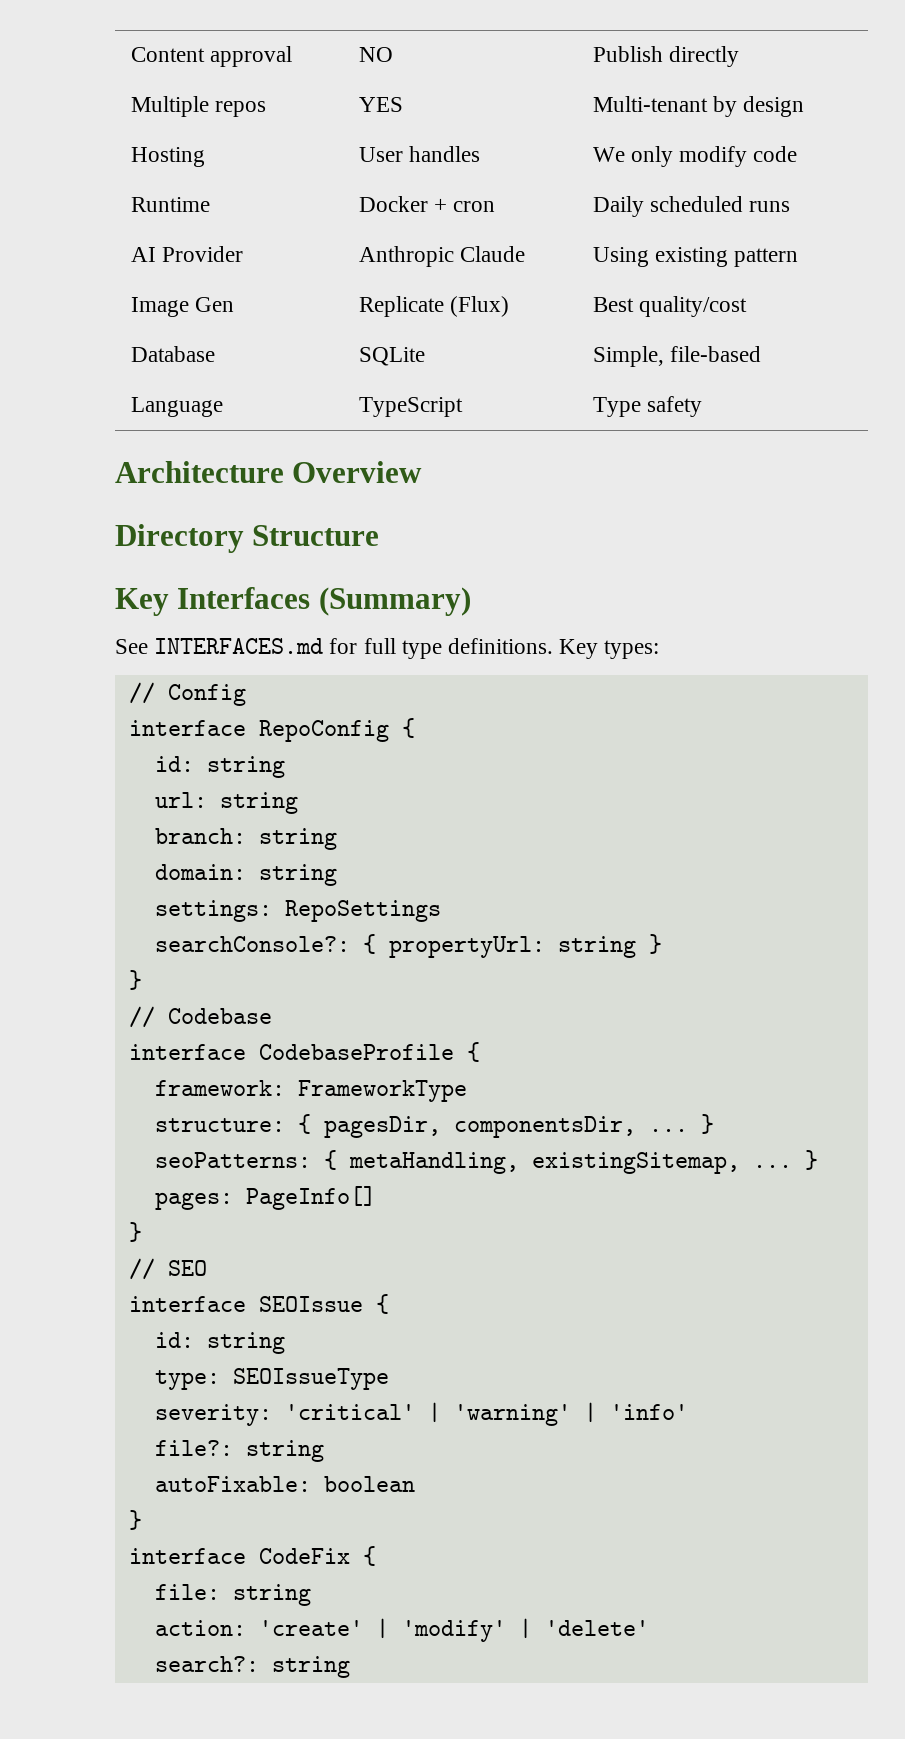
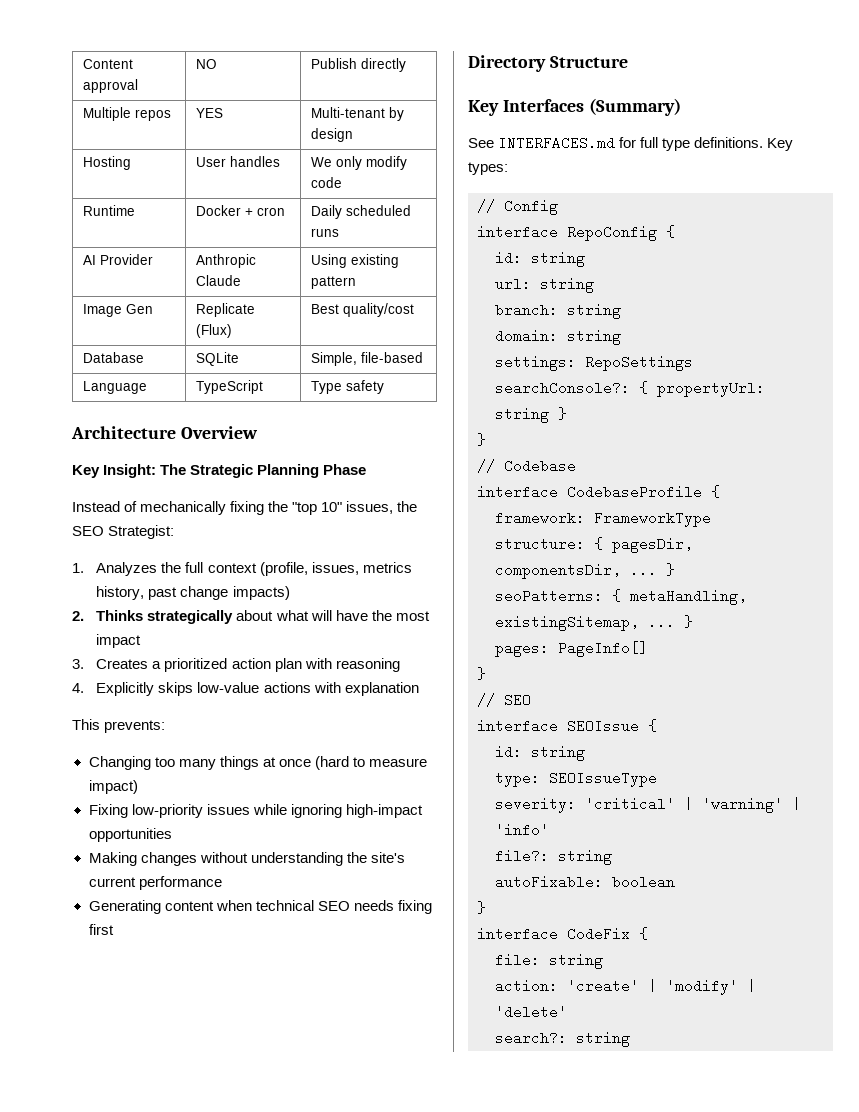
(423, 472) none -> [72,464,367,478] [72,501,418,515] [72,525,175,539] [72,562,412,576] [96,586,290,600] [72,610,430,624] [96,634,142,648] [72,658,400,672] [72,682,419,696] [72,719,166,733] [88,756,427,770] [88,780,138,794] [88,804,423,818] [88,828,172,842] [88,852,405,866] [88,876,222,890] [88,900,432,914] [88,924,114,935] // Key Insight: The Strategic Planning Phase // Instead of mechanically fixing the "top 10" issues, the SEO Strategist: // 1. Analyzes the full context (profile, issues, metrics history, past change impacts) // 2. Thinks strategically about what will have the most impact // 3. Creates a prioritized action plan with reasoning // 4. Explicitly skips low-value actions with explanation // This prevents: // Changing too many things at once (hard to measure impact) // Fixing low-priority issues while ignoring high-impact opportunities // Making changes without understanding the site's current performance // Generating content when technical SEO needs fixing first

